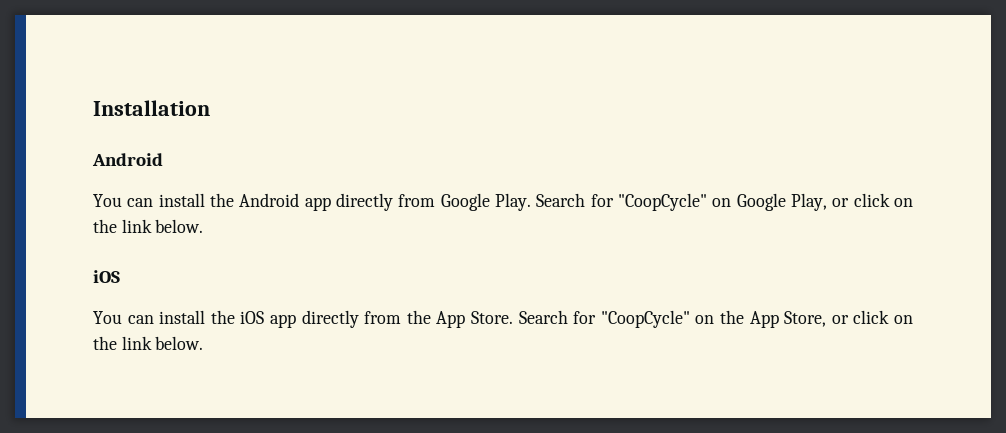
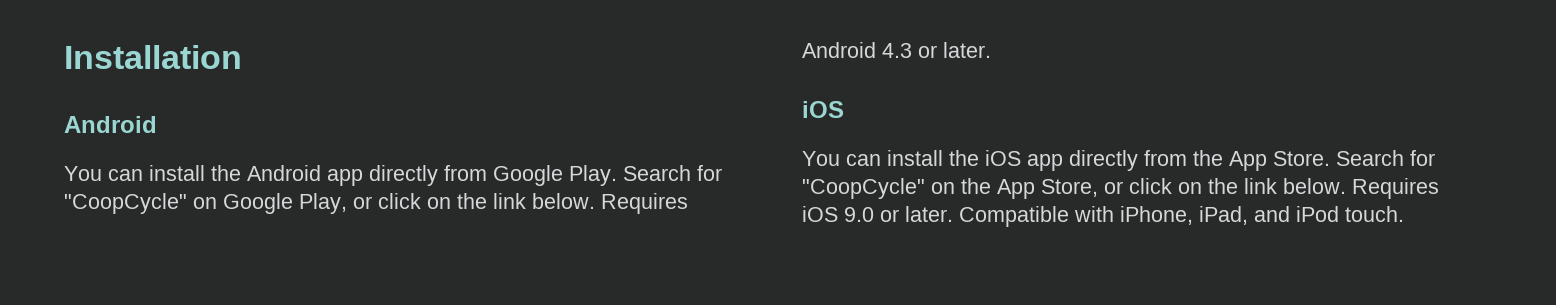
(204, 226) none -> [601,193,688,214] [802,42,991,58] Requires Android 4.3 or later.
(204, 343) none -> [1352,178,1439,199] [802,206,1404,227] Requires iOS 9.0 or later. Compatible with iPhone, iPad, and iPod touch.

